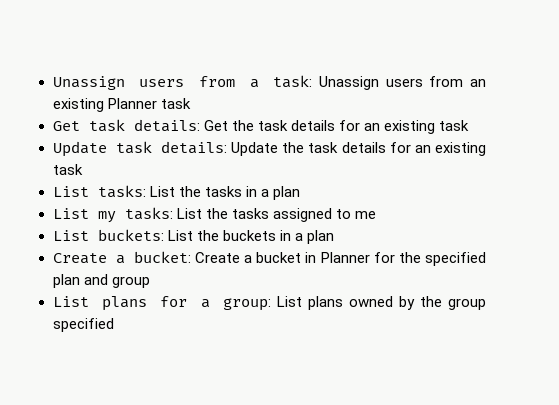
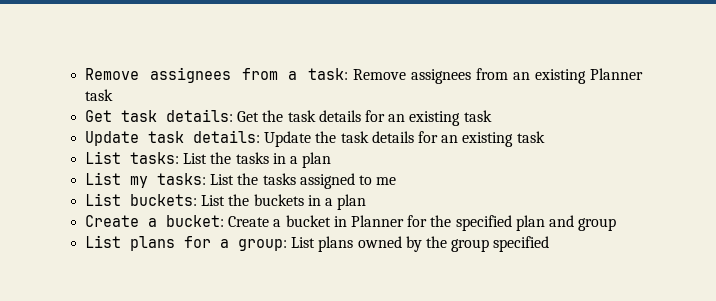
[52,76,185,90] Unassign users -> [85,67,231,83] Remove assignees
[319,76,423,90] Unassign users -> [353,69,472,84] Remove assignees

